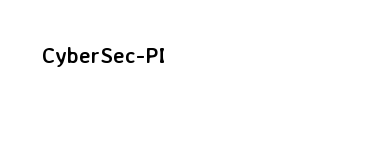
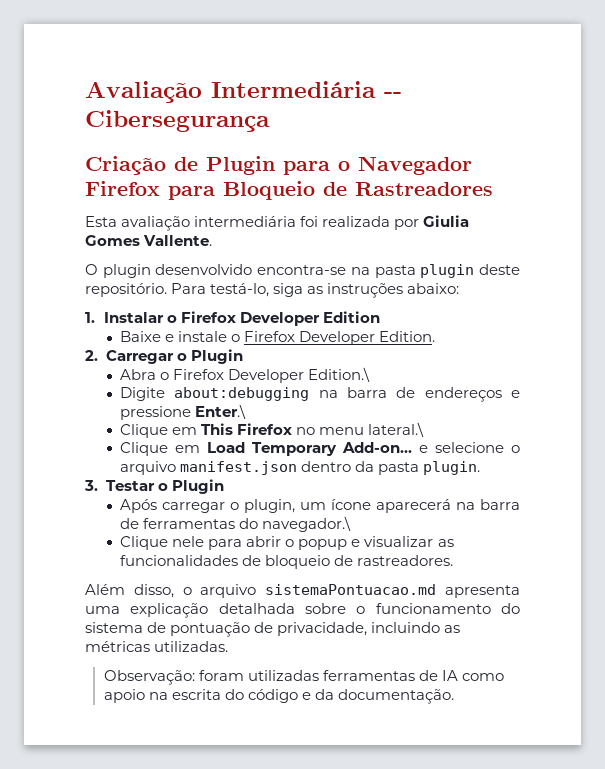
[42,47,166,67] CyberSec-PI -> [85,81,402,103] [85,110,270,132] [85,156,472,175] [85,181,493,200] [85,215,470,231] [85,235,213,246] [85,264,520,278] [85,283,460,298] [85,311,380,326] [120,331,436,345] [85,349,243,364] [120,367,371,383] [120,387,520,402] [120,404,247,420] [120,422,425,438] [120,442,520,456] [120,461,481,475] [84,479,224,494] [120,499,520,513] [120,516,352,532] [120,536,454,550] [120,555,454,569] [85,584,520,598] [85,603,520,618] [85,622,461,637] [85,641,229,652] [103,670,504,685] [103,689,454,704] Avaliação Intermediária -- Cibersegurança // Criação de Plugin para o Navegador Firefox para Bloqueio de Rastreadores // Esta avaliação intermediária foi realizada por Giulia Gomes Vallente. // O plugin desenvolvido encontra-se na pasta plugin deste repositório. Para testá-lo, siga as instruções abaixo: // 1. Instalar o Firefox Developer Edition // Baixe e instale o Firefox Developer Edition. // 2. Carregar o Plugin // Abra o Firefox Developer Edition.\ // Digite about:debugging na barra de endereços e pressione Enter.\ // Clique em This Firefox no menu lateral.\ // Clique em Load Temporary Add-on... e selecione o arquivo manifest.json dentro da pasta plugin. // 3. Testar o Plugin // Após carregar o plugin, um ícone aparecerá na barra de ferramentas do navegador.\ // Clique nele para abrir o popup e visualizar as funcionalidades de bloqueio de rastreadores. // Além disso, o arquivo sistemaPontuacao.md apresenta uma explicação detalhada sobre o funcionamento do sistema de pontuação de privacidade, incluindo as métricas utilizadas. // Observação: foram utilizadas ferramentas de IA como apoio na escrita do código e da documentação.

